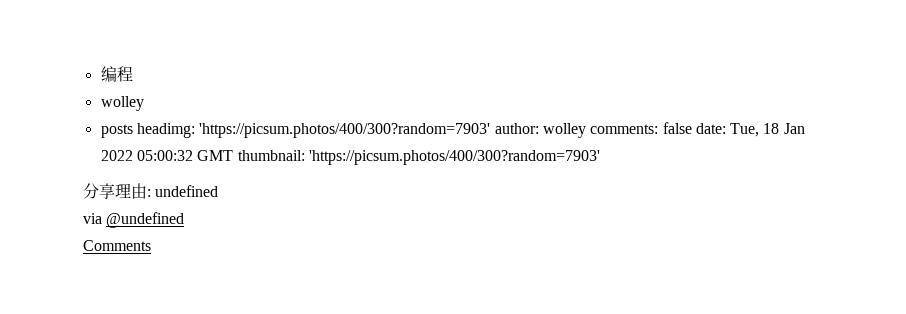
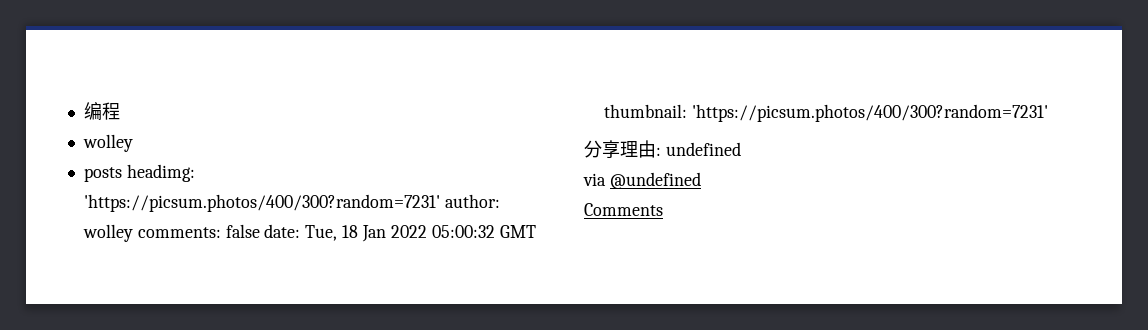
[199,123,491,138] 'https://picsum.photos/400/300?random=7903' -> [83,194,440,212] 'https://picsum.photos/400/300?random=7231'
[308,150,600,165] 'https://picsum.photos/400/300?random=7903' -> [691,104,1048,122] 'https://picsum.photos/400/300?random=7231'

